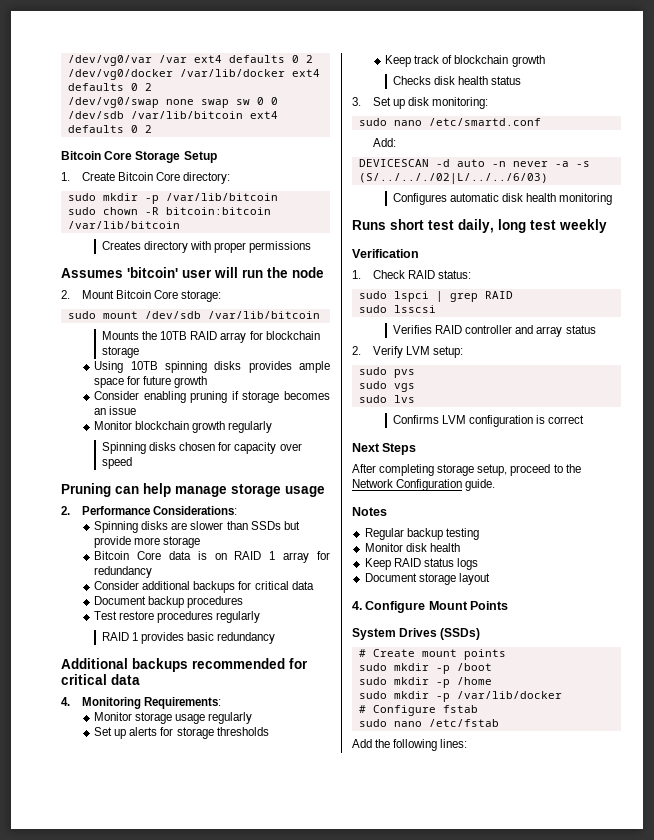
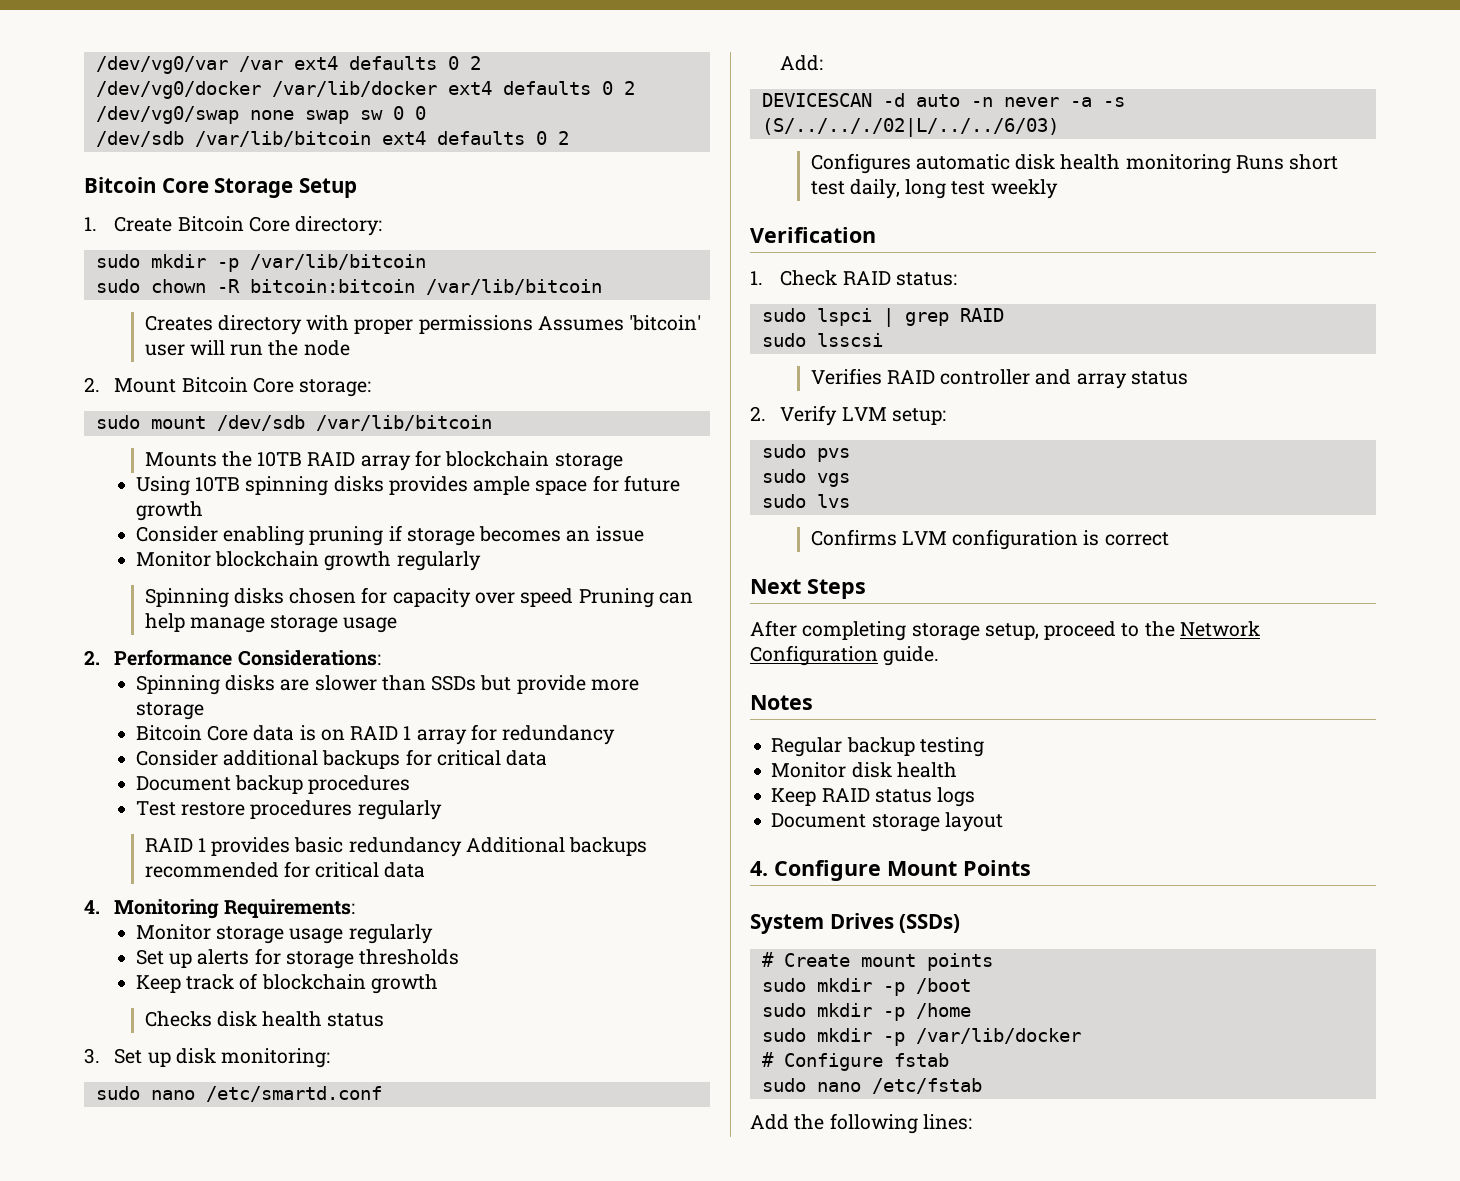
(312, 247) // -> (533, 324) none
(133, 463) // -> (574, 597) none
(276, 638) // -> (462, 847) none
(613, 199) // -> (1231, 164) none

